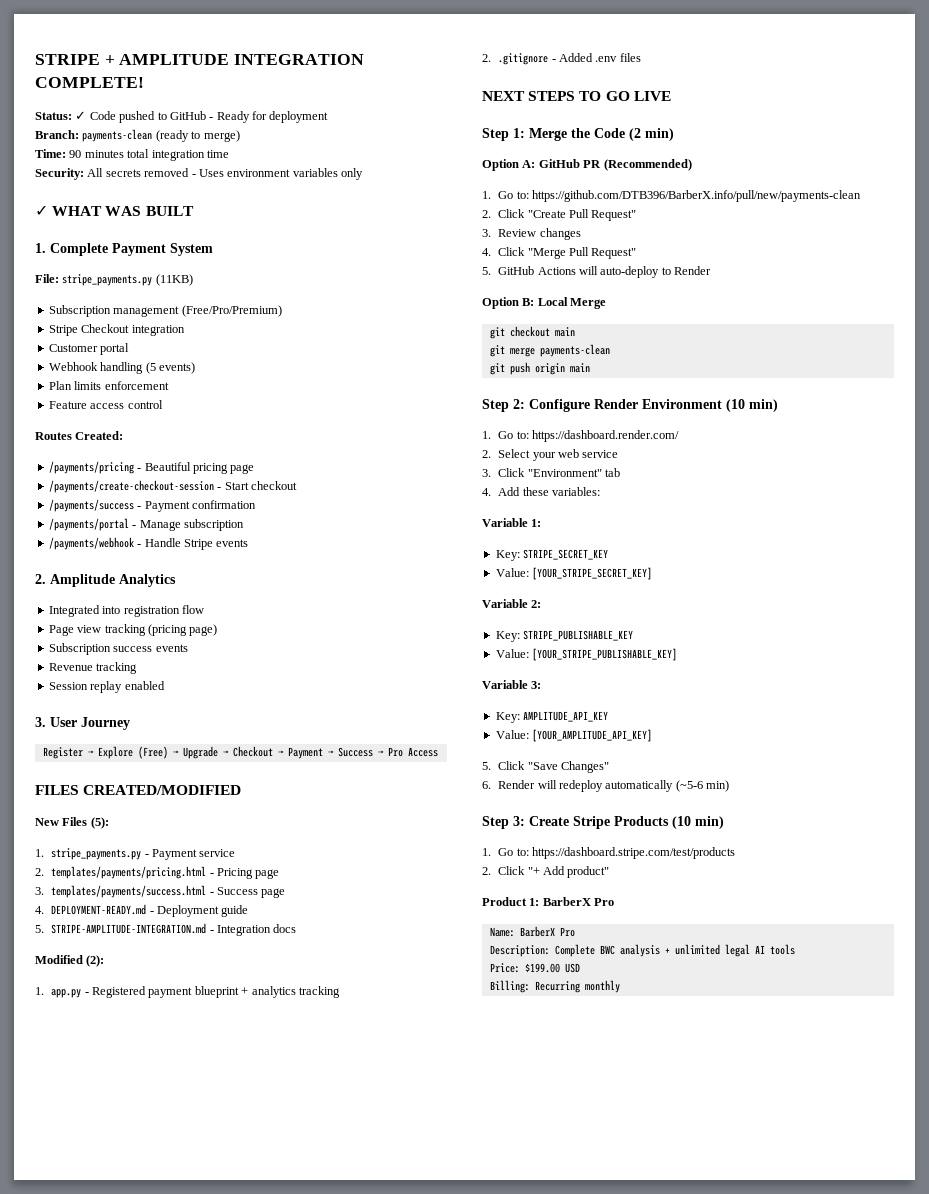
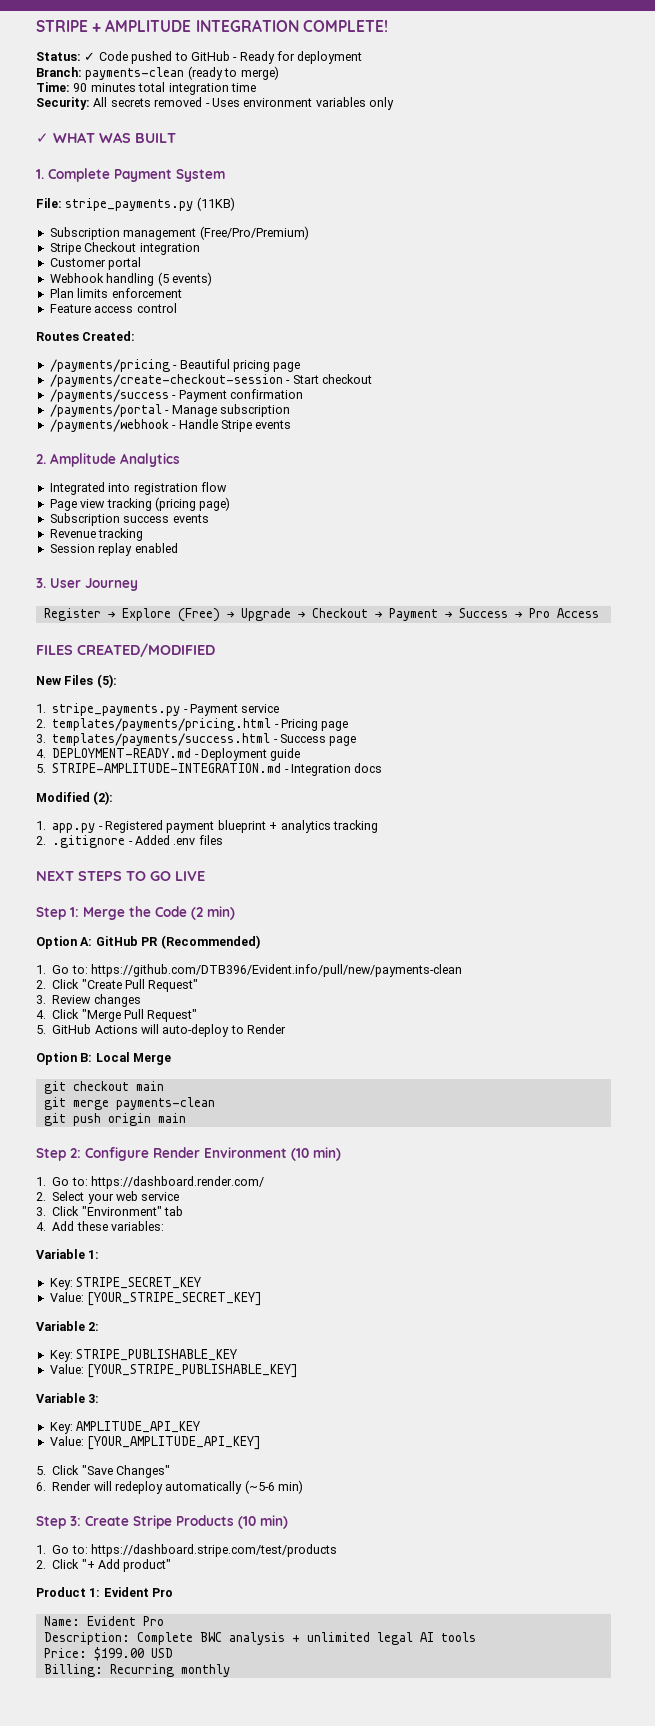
[532,190,862,202] https://github.com/DTB396/BarberX.info/pull/new/payments-clean -> [91,964,462,977] https://github.com/DTB396/Evident.info/pull/new/payments-clean
[542,897,591,906] BarberX -> [103,1587,149,1597] Evident
[519,926,555,937] BarberX -> [86,1616,136,1626] Evident

